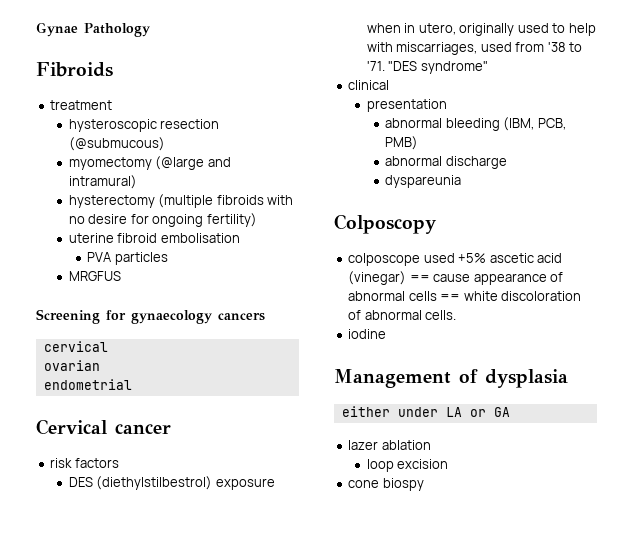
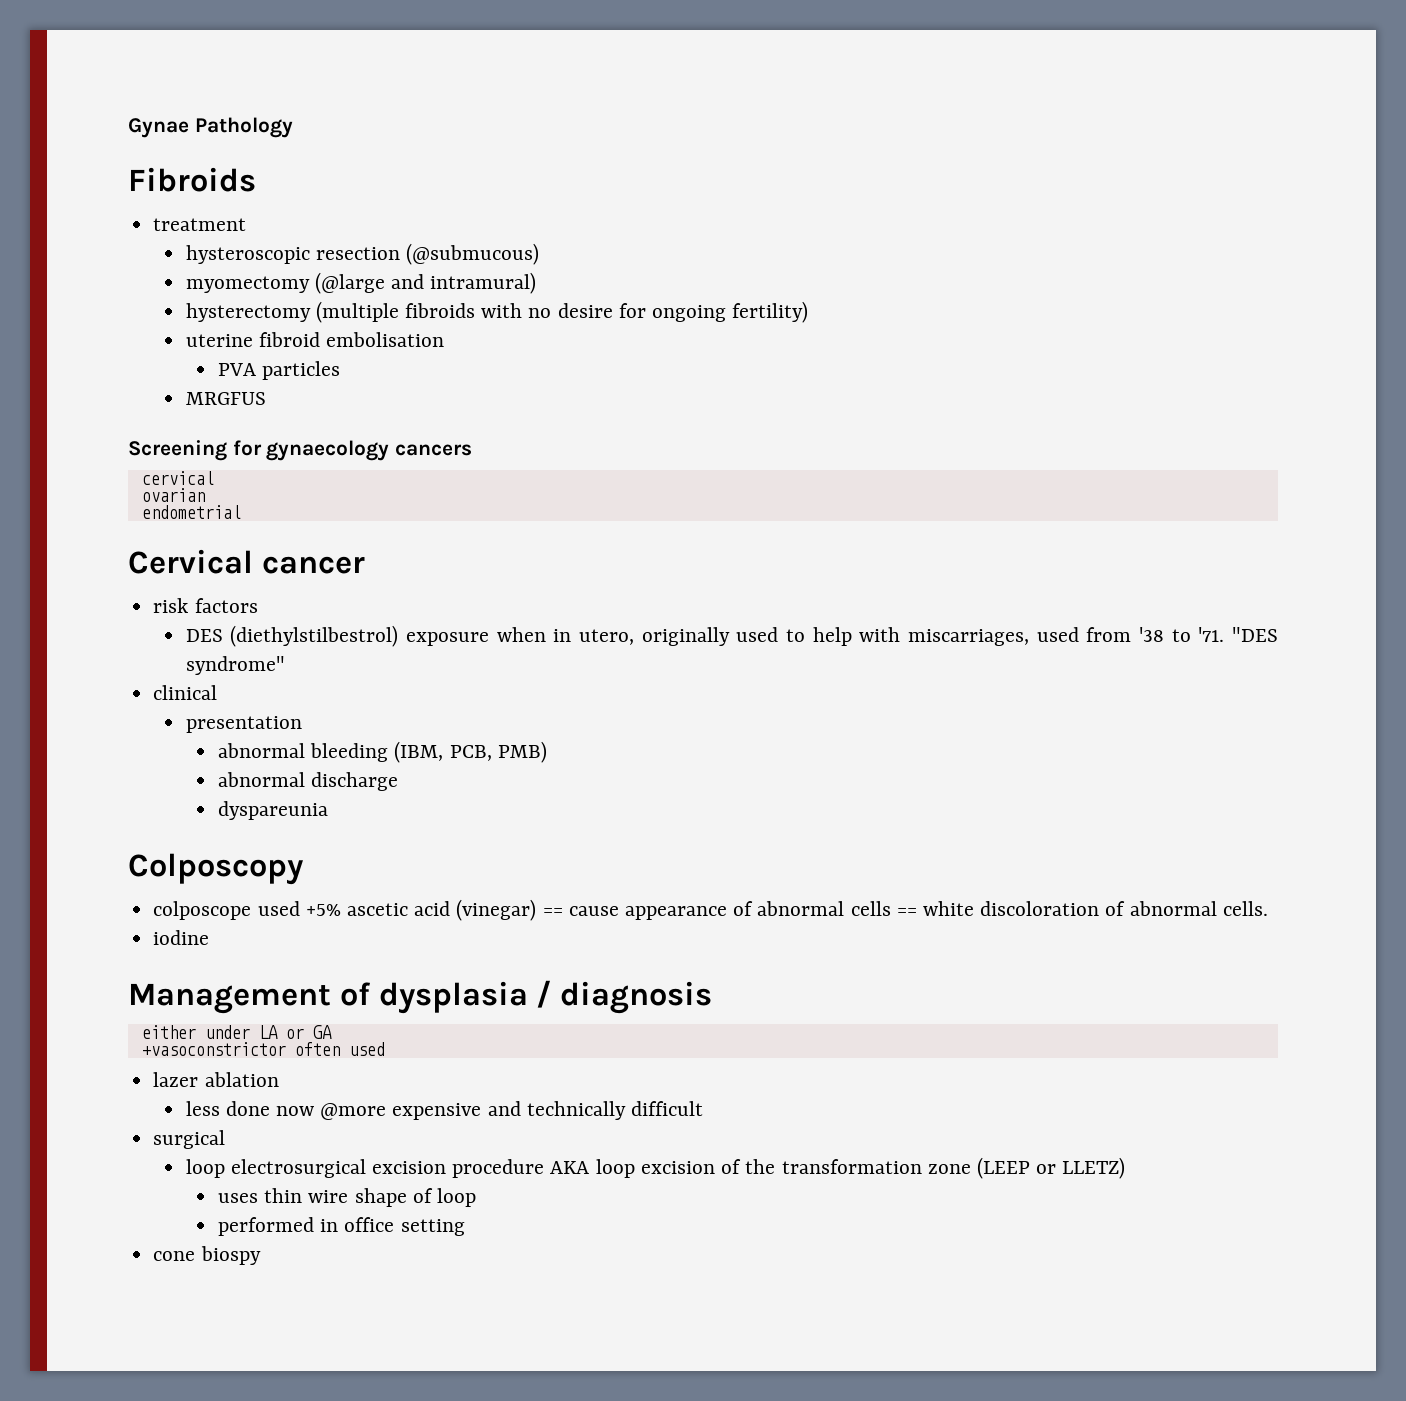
(568, 378) none -> [536,980,713,1014] / diagnosis
(510, 412) none -> [141,1042,385,1056] // +vasoconstrictor often used
[366,459,449,472] loop excision -> [185,1101,704,1120] [153,1130,226,1149] [185,1157,1126,1179] [217,1188,477,1207] [217,1217,465,1236] less done now @more expensive and technically difficult // surgical // loop electrosurgical excision procedure AKA loop excision of the transformation zone (LEEP or LLETZ) // uses thin wire shape of loop // performed in office setting

